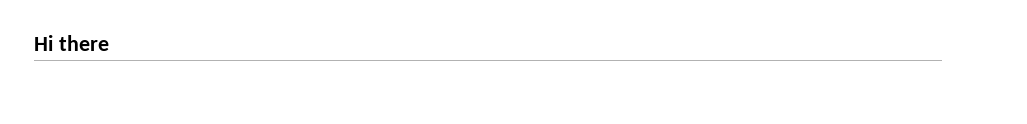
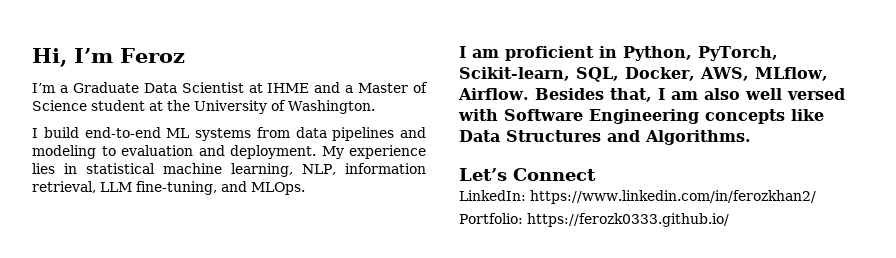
[34,35,109,51] Hi there -> [32,48,185,67] [32,82,428,93] [32,100,375,114] [32,127,426,141] [32,145,426,159] [32,163,426,177] [32,181,305,195] [459,46,778,61] [459,67,828,82] [458,88,845,102] [458,109,824,124] [459,130,751,145] [459,168,596,181] [459,190,816,204] [459,213,729,227] Hi, I’m Feroz // I’m a Graduate Data Scientist at IHME and a Master of Science student at the University of Washington. // I build end-to-end ML systems from data pipelines and modeling to evaluation and deployment. My experience lies in statistical machine learning, NLP, information retrieval, LLM fine-tuning, and MLOps. // I am proficient in Python, PyTorch, Scikit-learn, SQL, Docker, AWS, MLflow, Airflow. Besides that, I am also well versed with Software Engineering concepts like Data Structures and Algorithms. // Let’s Connect // LinkedIn: https://www.linkedin.com/in/ferozkhan2/ // Portfolio: https://ferozk0333.github.io/

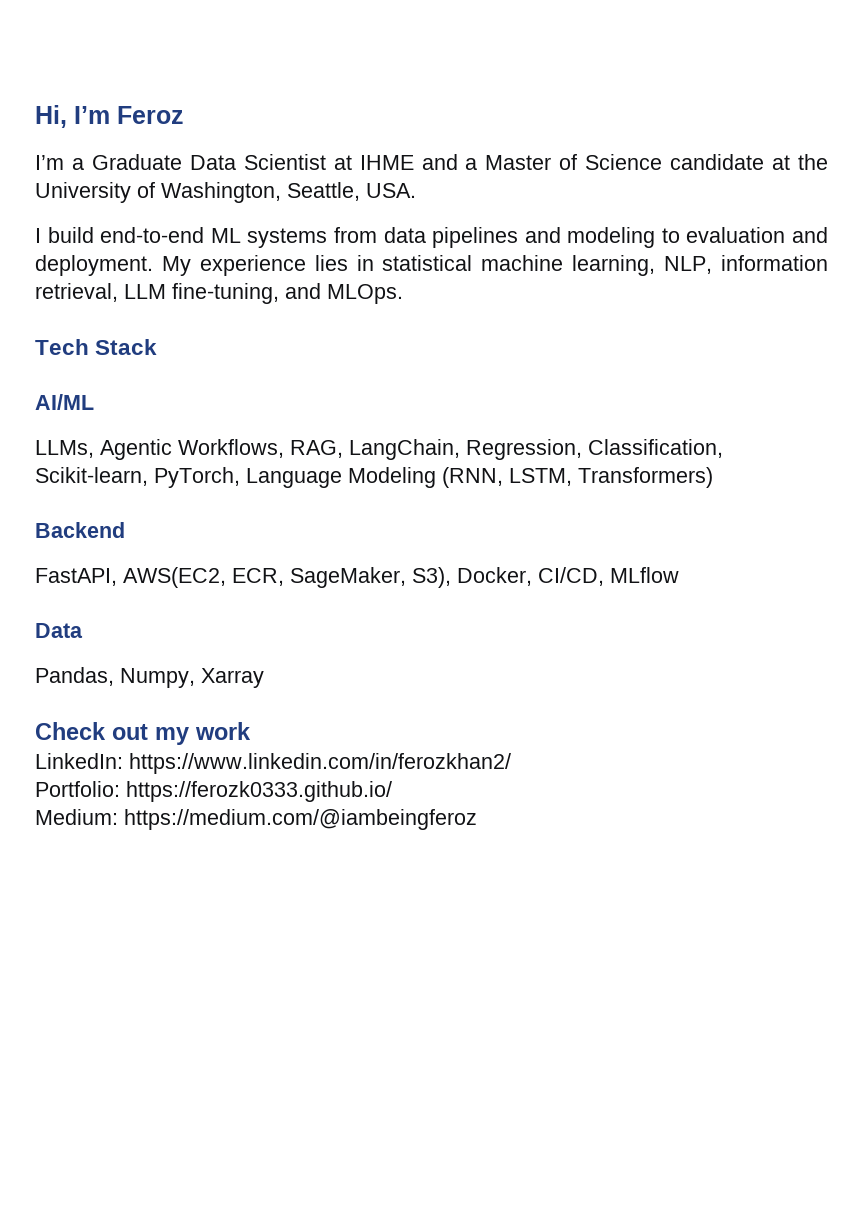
[91,100,145,111] student -> [670,154,765,170] candidate
[288,100,375,114] Washington. -> [161,182,416,203] Washington, Seattle, USA.
[459,46,778,61] [459,67,828,82] [458,88,845,102] [458,109,824,124] [459,130,751,145] [459,168,596,181] I am proficient in Python, PyTorch, Scikit-learn, SQL, Docker, AWS, MLflow, Airflow. Besides that, I am also well versed with Software Engineering concepts like Data Structures and Algorithms. // Let’s Connect -> [35,339,158,355] [35,394,94,410] [35,439,723,460] [35,467,713,488] [35,522,125,538] [35,567,679,588] [35,623,83,638] [35,667,264,688] [35,722,251,745] Tech Stack // AI/ML // LLMs, Agentic Workflows, RAG, LangChain, Regression, Classification, Scikit-learn, PyTorch, Language Modeling (RNN, LSTM, Transformers) // Backend // FastAPI, AWS(EC2, ECR, SageMaker, S3), Docker, CI/CD, MLflow // Data // Pandas, Numpy, Xarray // Check out my work
(729, 220) none -> [35,809,477,830] // Medium: https://medium.com/@iambeingferoz

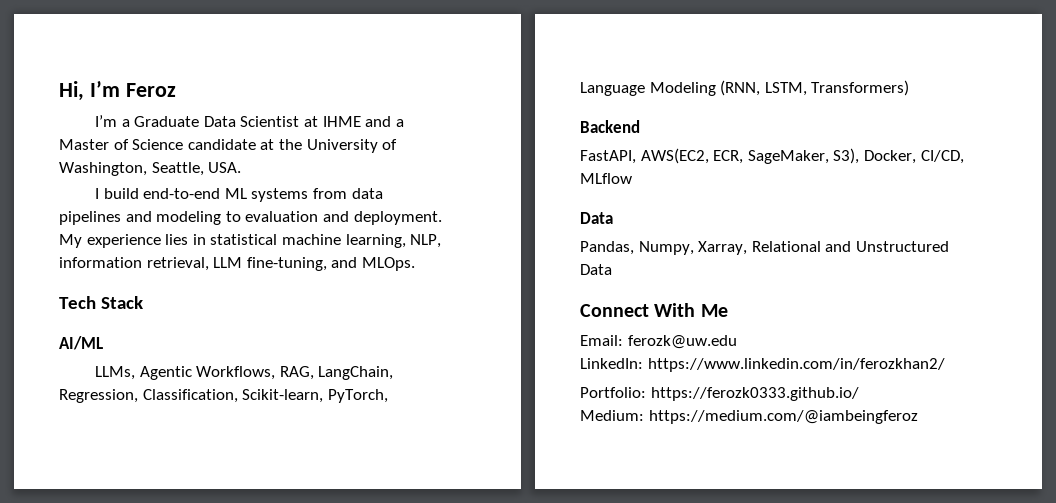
[201,668,264,688] [35,722,251,745] Xarray // Check out my work -> [698,241,949,255] [580,264,612,275] [580,303,728,317] [580,335,737,349] Xarray, Relational and Unstructured Data // Connect With Me // Email: ferozk@uw.edu

